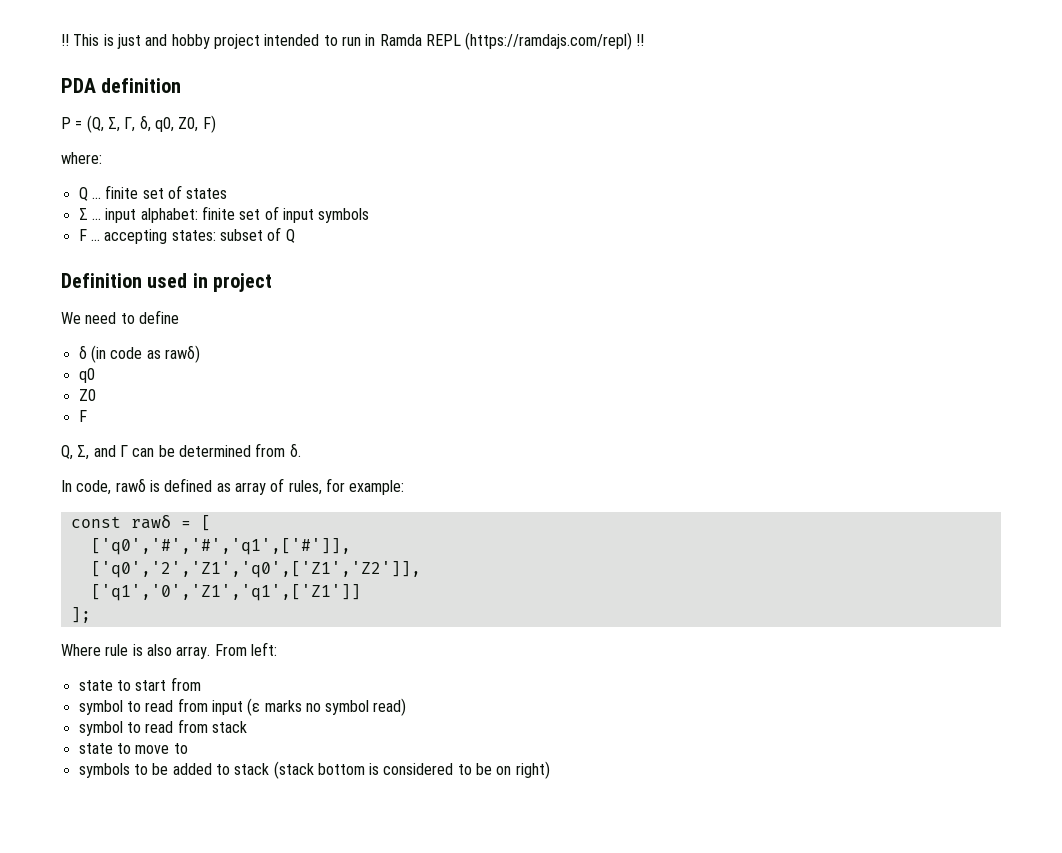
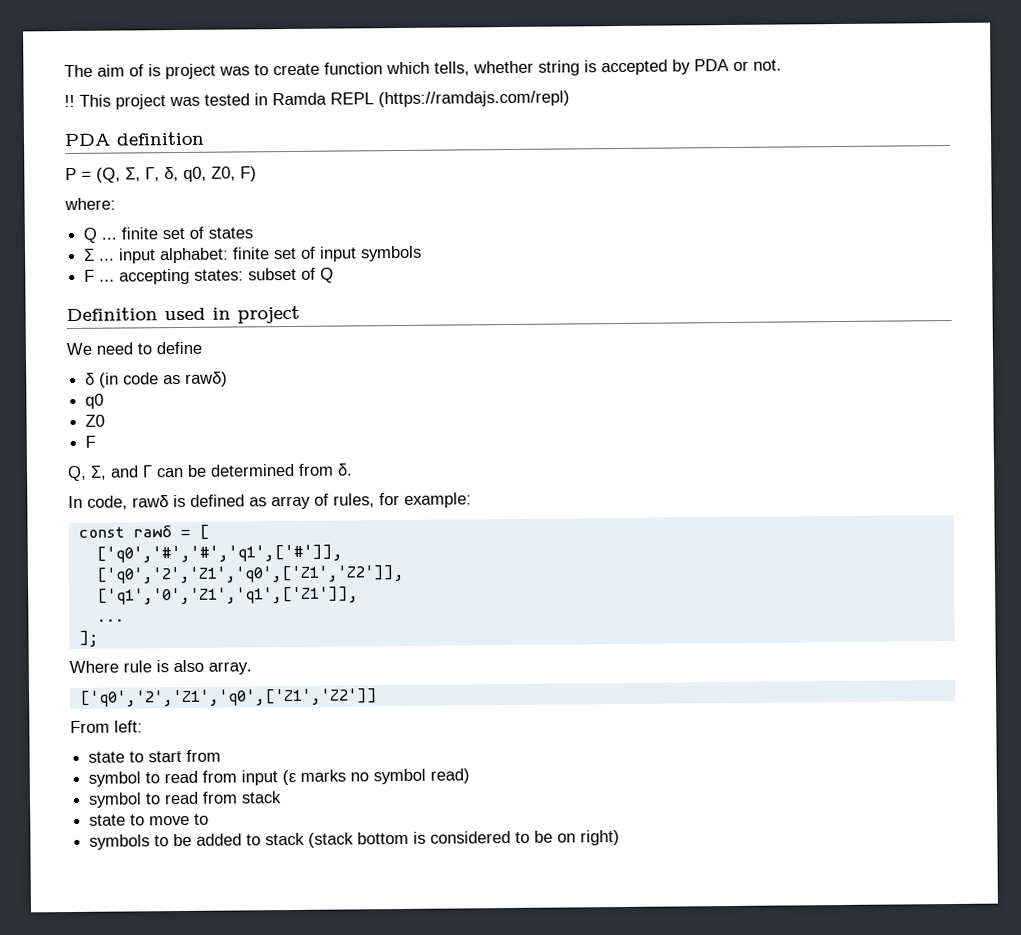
[61,34,361,49] !! This is just and hobby project intended to run -> [64,59,782,80] [64,93,250,110] The aim of is project was to create function which tells, whether string is accepted by PDA or not. // !! This project was tested
[636,34,645,46] !! -> (570, 99) none
[90,584,361,601] ['q1','0','Z1','q1',['Z1']] -> [96,586,359,605] [96,618,125,622] ['q1','0','Z1','q1',['Z1']], // ...
(211, 652) none -> [79,688,378,707] // ['q0','2','Z1','q0',['Z1','Z2']] //

